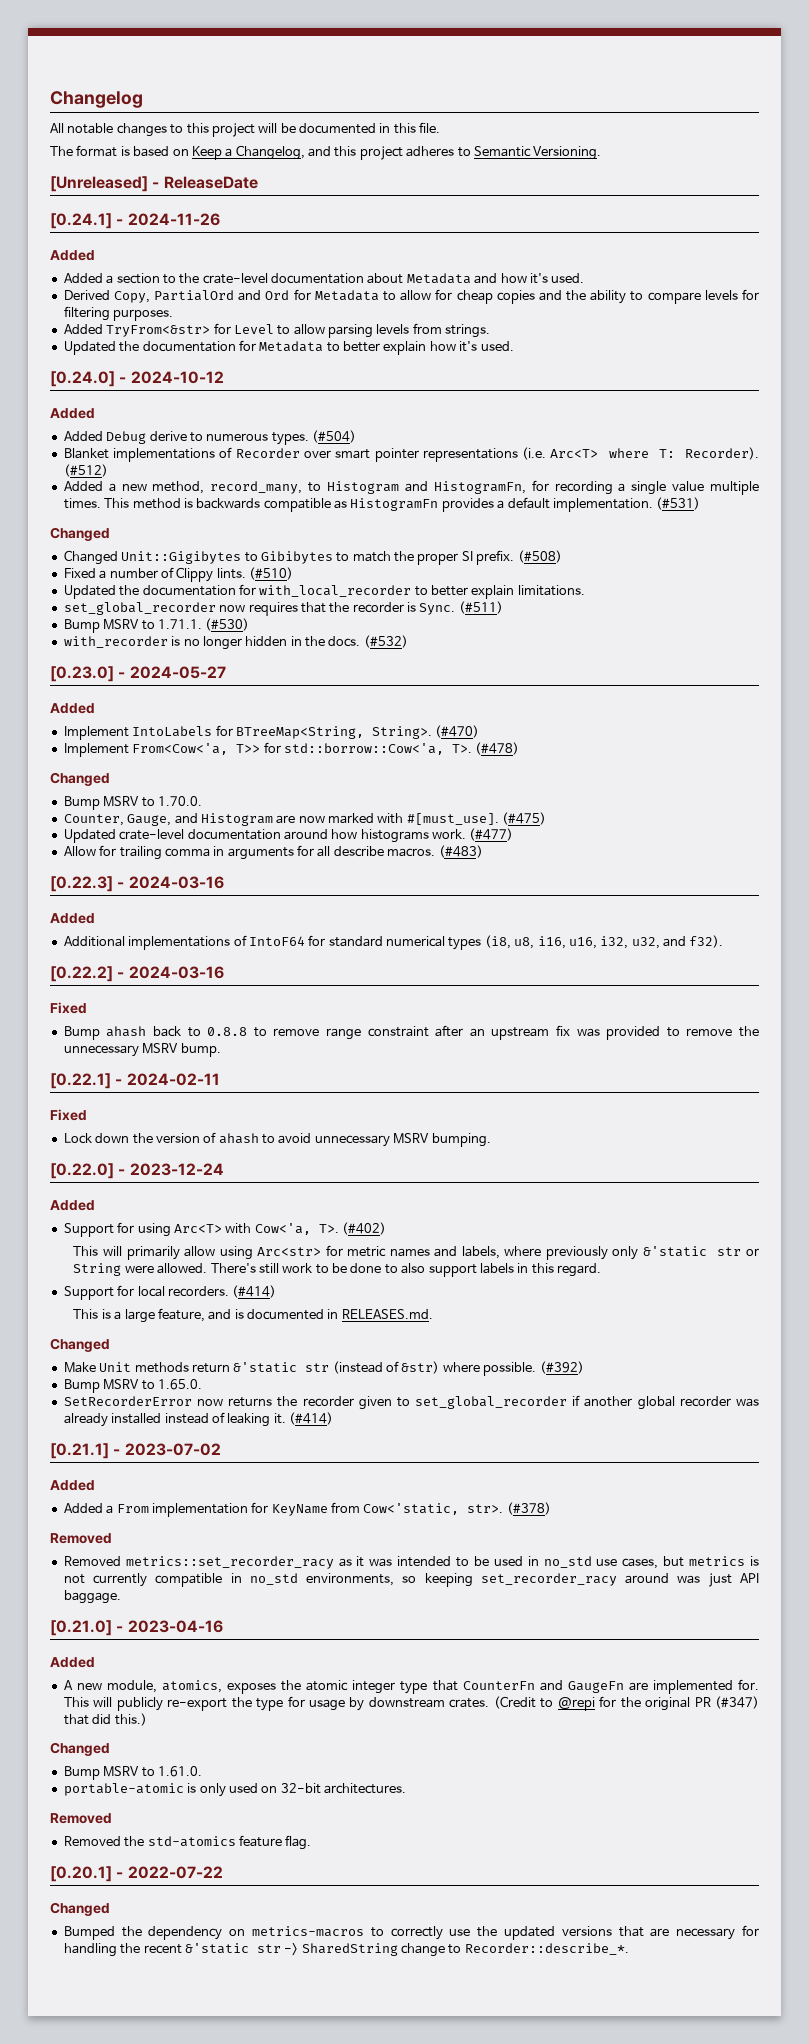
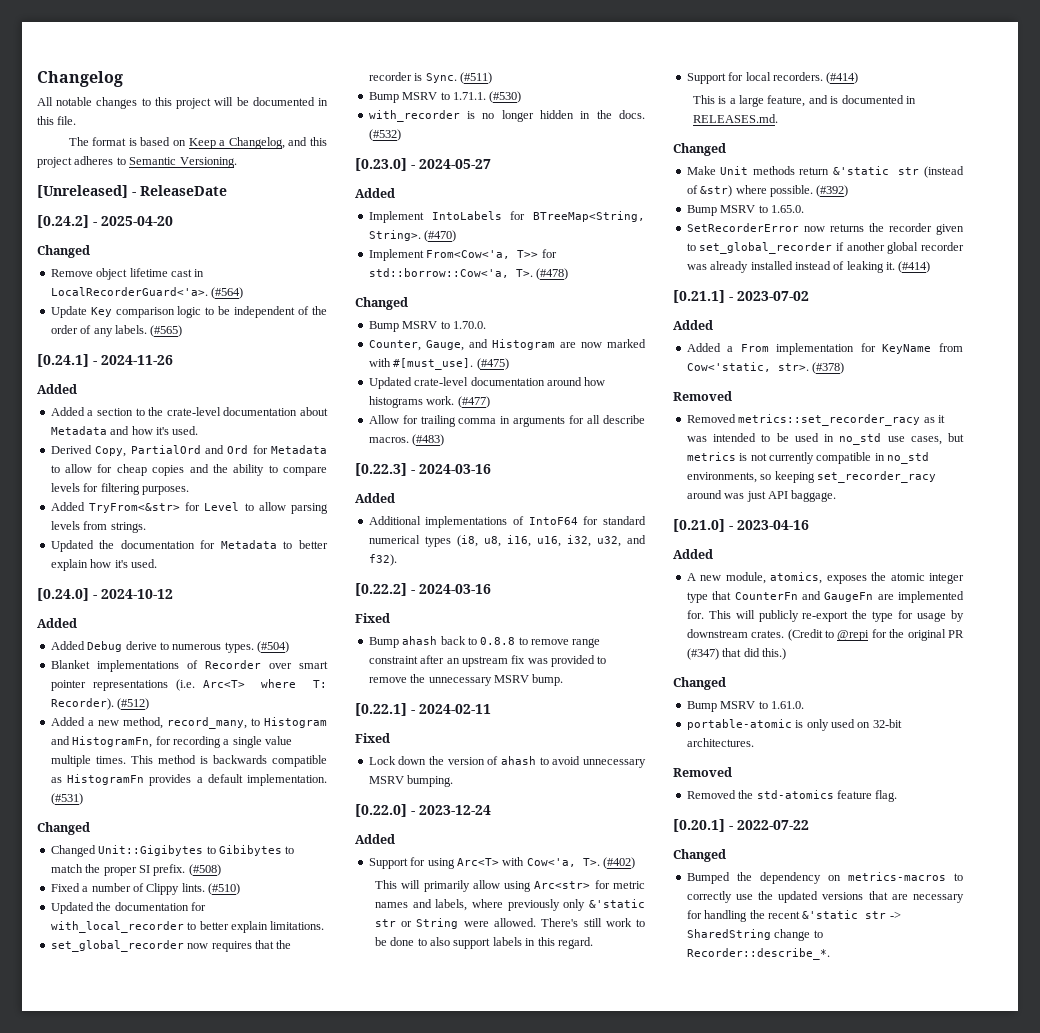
(258, 182) none -> [37,215,173,228] [37,245,90,258] [50,268,205,280] [50,287,244,299] [50,306,327,318] [50,325,183,337] // [0.24.2] - 2025-04-20 // Changed // Remove object lifetime cast in LocalRecorderGuard<'a>. (#564) // Update Key comparison logic to be independent of the order of any labels. (#565)

